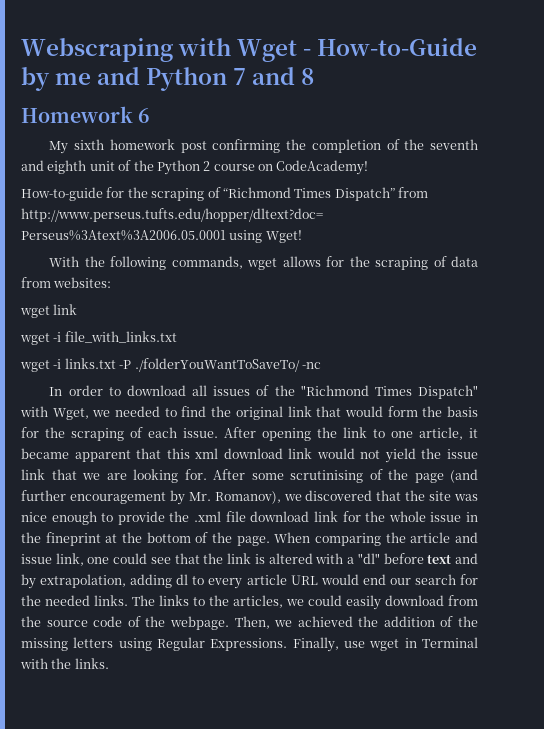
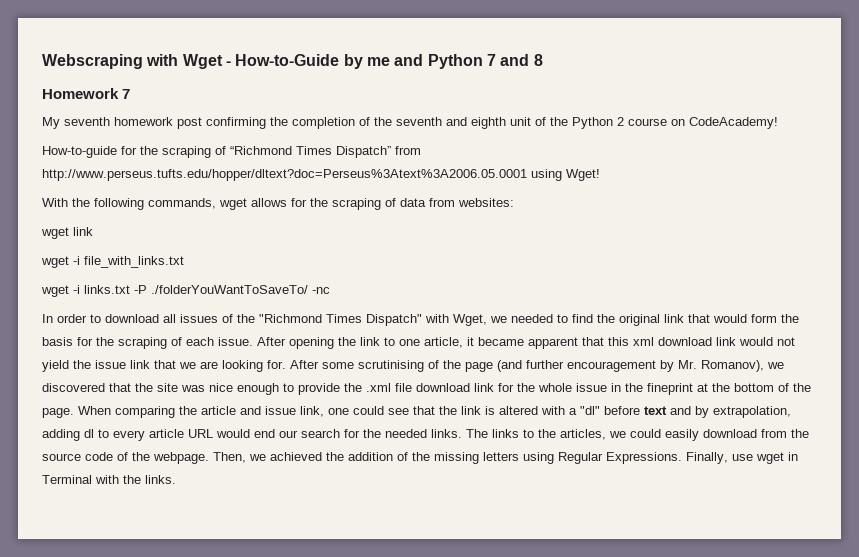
[138,108,151,123] 6 -> [122,89,131,99] 7
[74,139,105,150] sixth -> [64,117,110,126] seventh

